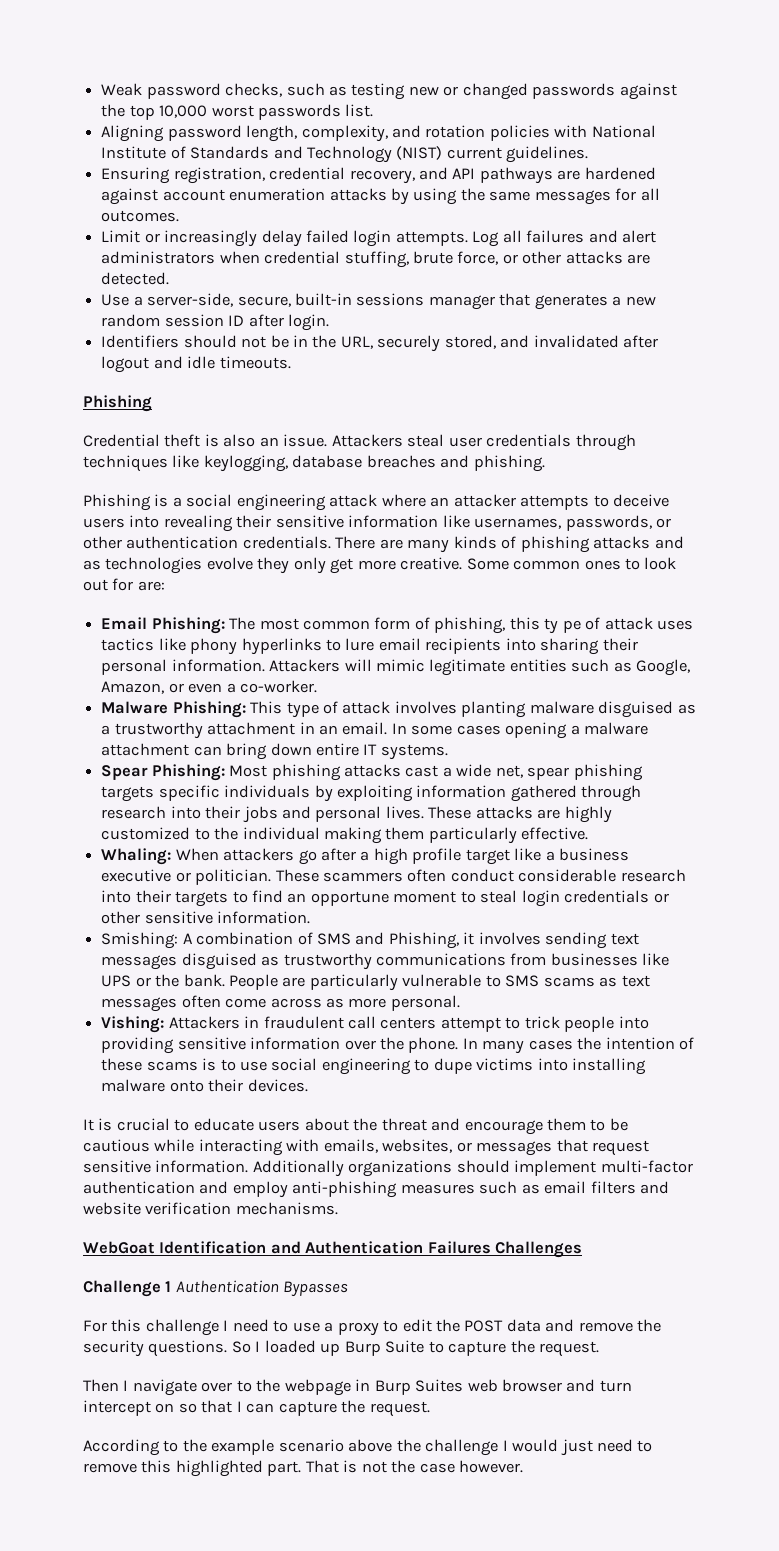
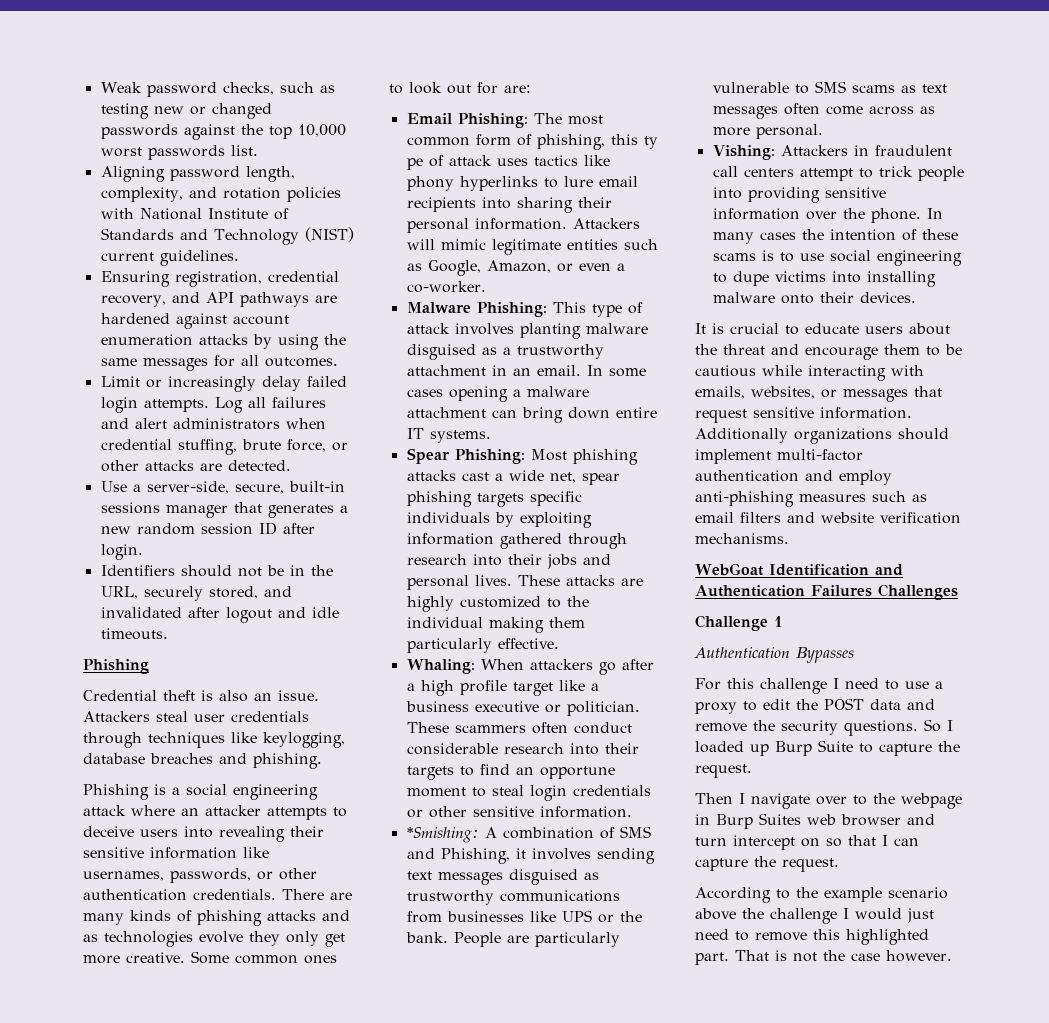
[101,932,179,949] Smishing: -> [406,827,479,843] *Smishing:
(172, 1286) none -> (783, 621) //

